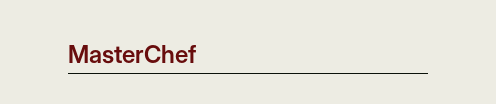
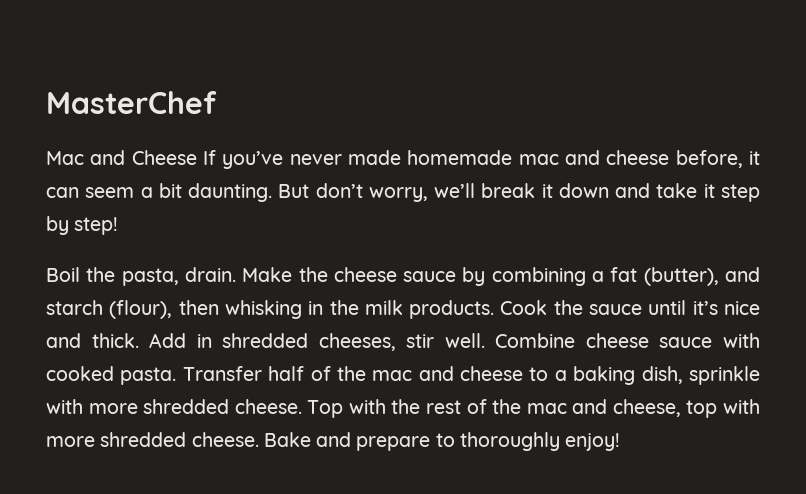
(196, 54) none -> [46,150,760,169] [46,183,760,202] [46,216,119,235] [46,267,760,286] [46,300,760,319] [46,333,760,351] [46,366,760,385] [46,399,760,418] [46,432,621,451] // Mac and Cheese If you’ve never made homemade mac and cheese before, it can seem a bit daunting. But don’t worry, we’ll break it down and take it step by step! // Boil the pasta, drain. Make the cheese sauce by combining a fat (butter), and starch (flour), then whisking in the milk products. Cook the sauce until it’s nice and thick. Add in shredded cheeses, stir well. Combine cheese sauce with cooked pasta. Transfer half of the mac and cheese to a baking dish, sprinkle with more shredded cheese. Top with the rest of the mac and cheese, top with more shredded cheese. Bake and prepare to thoroughly enjoy!

